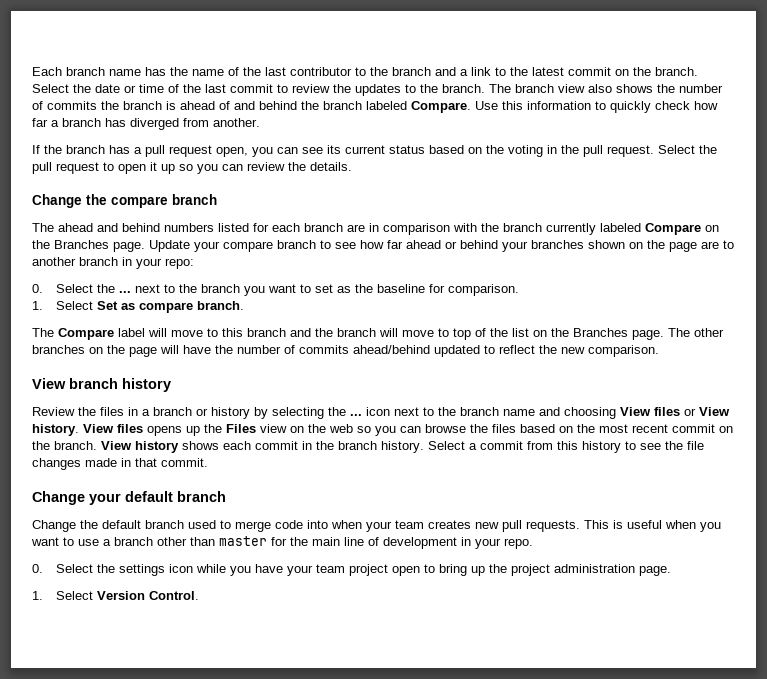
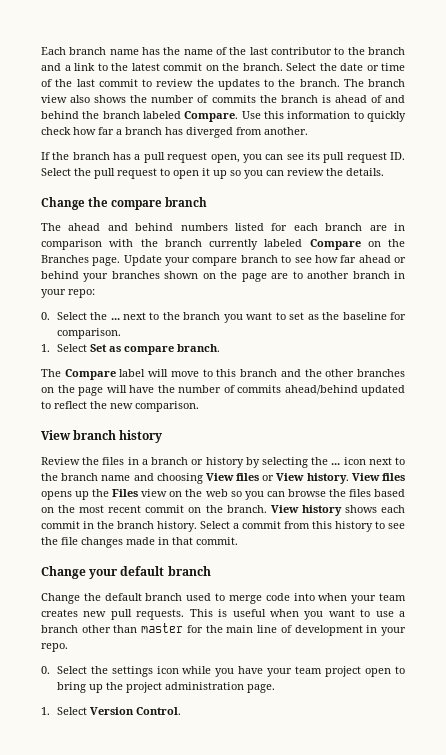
[345,145,654,157] current status based on the voting in the pull request. -> [323,152,405,163] pull request ID.
[337,328,690,340] branch will move to top of the list on the Branches page. The -> (322, 373) none

